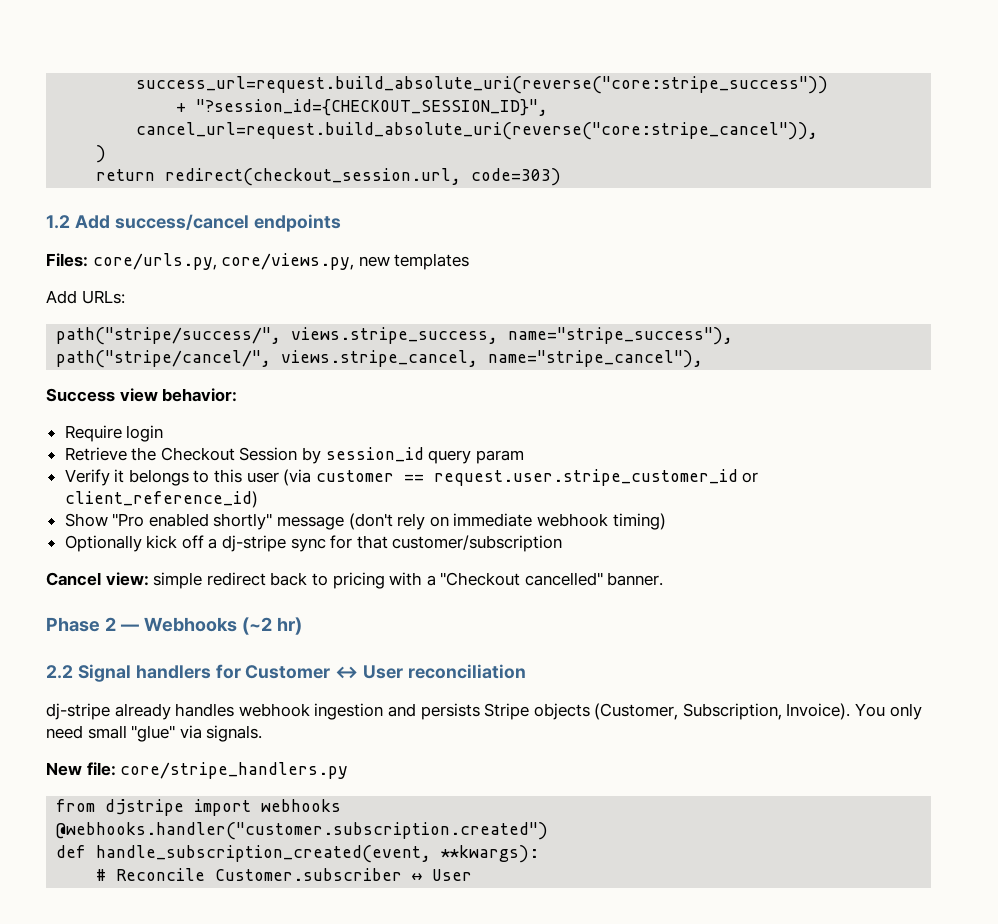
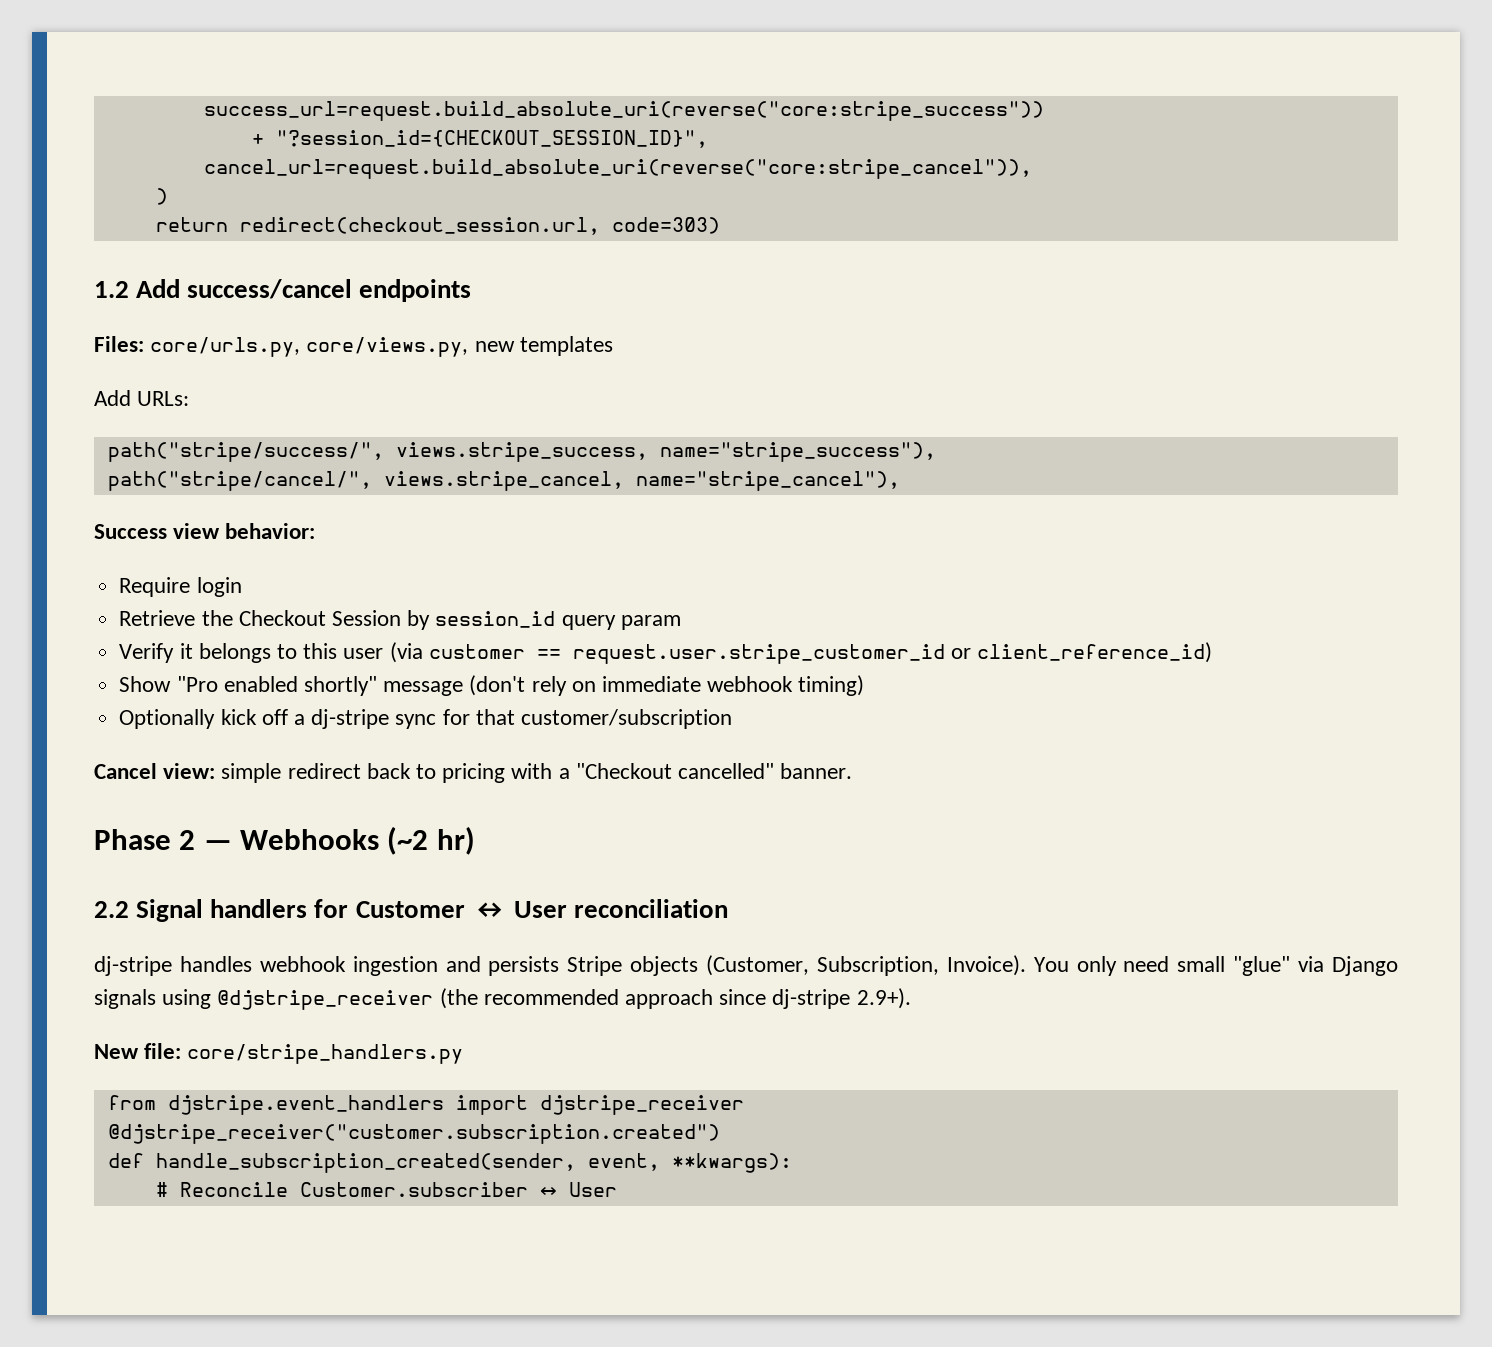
[114,703,171,720] already -> (172, 966) none
[206,725,263,742] signals. -> [1331,956,1398,976] [94,988,911,1010] Django signals using @djstripe_receiver (the recommended approach since dj-stripe 2.9+).
[105,799,342,816] [56,822,549,840] djstripe import webhooks // @webhooks.handler("customer.subscription.created") -> [167,1095,744,1115] [107,1124,720,1144] djstripe.event_handlers import djstripe_receiver // @djstripe_receiver("customer.subscription.created")
[96,845,432,863] handle_subscription_created(event, -> [155,1153,660,1173] handle_subscription_created(sender, event,

